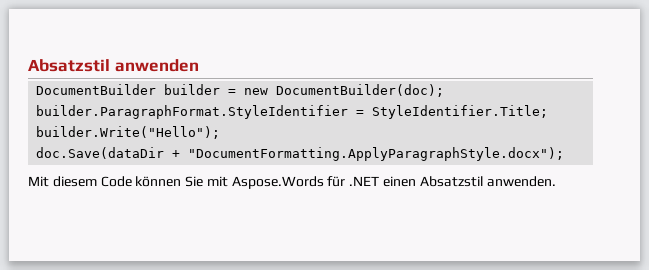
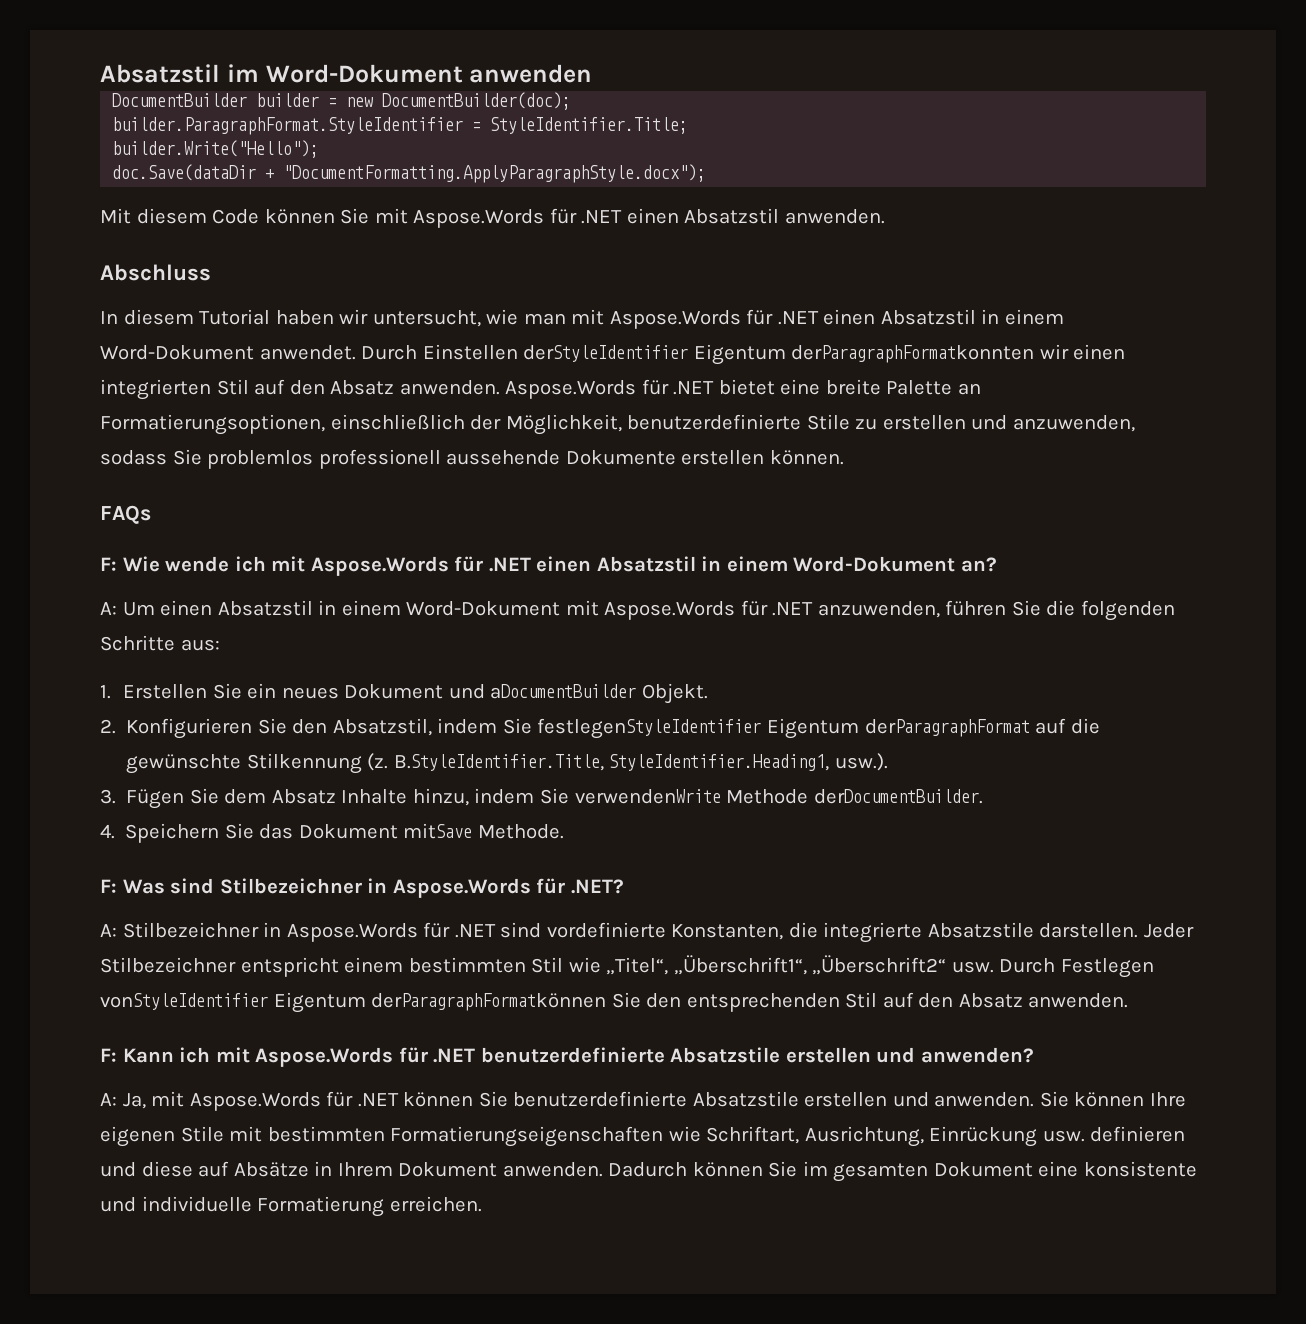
[28,59,110,72] Absatzstil -> [100,64,463,83] Absatzstil im Word-Dokument
(556, 181) none -> [100,264,211,281] [100,309,1065,329] [100,344,1126,365] [100,379,981,400] [100,414,1135,435] [100,449,844,469] [100,505,151,524] [100,556,997,576] [100,600,1176,621] [100,635,220,651] [100,683,708,704] [100,718,1100,739] [126,753,888,774] [100,788,983,809] [100,823,564,843] [100,878,624,898] [100,922,1194,943] [100,955,1154,978] [100,992,1129,1013] [100,1047,1034,1067] [100,1091,1187,1111] [100,1126,1186,1147] [100,1161,1198,1182] [100,1196,482,1217] // Abschluss // In diesem Tutorial haben wir untersucht, wie man mit Aspose.Words für .NET einen Absatzstil in einem Word-Dokument anwendet. Durch Einstellen derStyleIdentifier Eigentum derParagraphFormatkonnten wir einen integrierten Stil auf den Absatz anwenden. Aspose.Words für .NET bietet eine breite Palette an Formatierungsoptionen, einschließlich der Möglichkeit, benutzerdefinierte Stile zu erstellen und anzuwenden, sodass Sie problemlos professionell aussehende Dokumente erstellen können. // FAQs // F: Wie wende ich mit Aspose.Words für .NET einen Absatzstil in einem Word-Dokument an? // A: Um einen Absatzstil in einem Word-Dokument mit Aspose.Words für .NET anzuwenden, führen Sie die folgenden Schritte aus: // 1. Erstellen Sie ein neues Dokument und aDocumentBuilder Objekt. // 2. Konfigurieren Sie den Absatzstil, indem Sie festlegenStyleIdentifier Eigentum derParagraphFormat auf die gewünschte Stilkennung (z. B.StyleIdentifier.Title, StyleIdentifier.Heading1, usw.). // 3. Fügen Sie dem Absatz Inhalte hinzu, indem Sie verwendenWrite Methode derDocumentBuilder. // 4. Speichern Sie das Dokument mitSave Methode. // F: Was sind Stilbezeichner in Aspose.Words für .NET? // A: Stilbezeichner in Aspose.Words für .NET sind vordefinierte Konstanten, die integrierte Absatzstile darstellen. Jeder Stilbezeichner entspricht einem bestimmten Stil wie „Titel“, „Überschrift1“, „Überschrift2“ usw. Durch Festlegen vonStyleIdentifier Eigentum derParagraphFormatkönnen Sie den entsprechenden Stil auf den Absatz anwenden. // F: Kann ich mit Aspose.Words für .NET benutzerdefinierte Absatzstile erstellen und anwenden? // A: Ja, mit Aspose.Words für .NET können Sie benutzerdefinierte Absatzstile erstellen und anwenden. Sie können Ihre eigenen Stile mit bestimmten Formatierungseigenschaften wie Schriftart, Ausrichtung, Einrückung usw. definieren und diese auf Absätze in Ihrem Dokument anwenden. Dadurch können Sie im gesamten Dokument eine konsistente und individuelle Formatierung erreichen.

